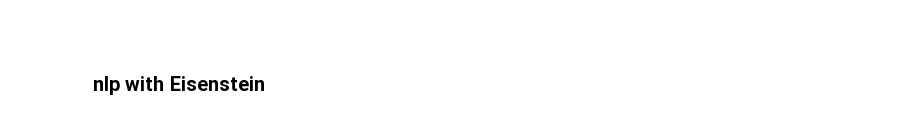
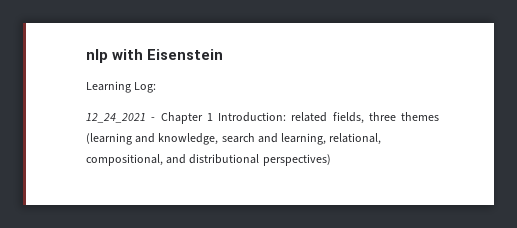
(265, 83) none -> [86,81,157,93] [86,112,439,124] [86,133,382,145] [86,154,331,166] // Learning Log: // 12_24_2021 - Chapter 1 Introduction: related fields, three themes (learning and knowledge, search and learning, relational, compositional, and distributional perspectives)

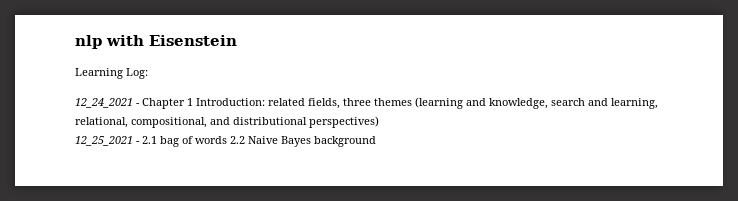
(331, 160) none -> [75,136,376,147] // 12_25_2021 - 2.1 bag of words 2.2 Naive Bayes background

